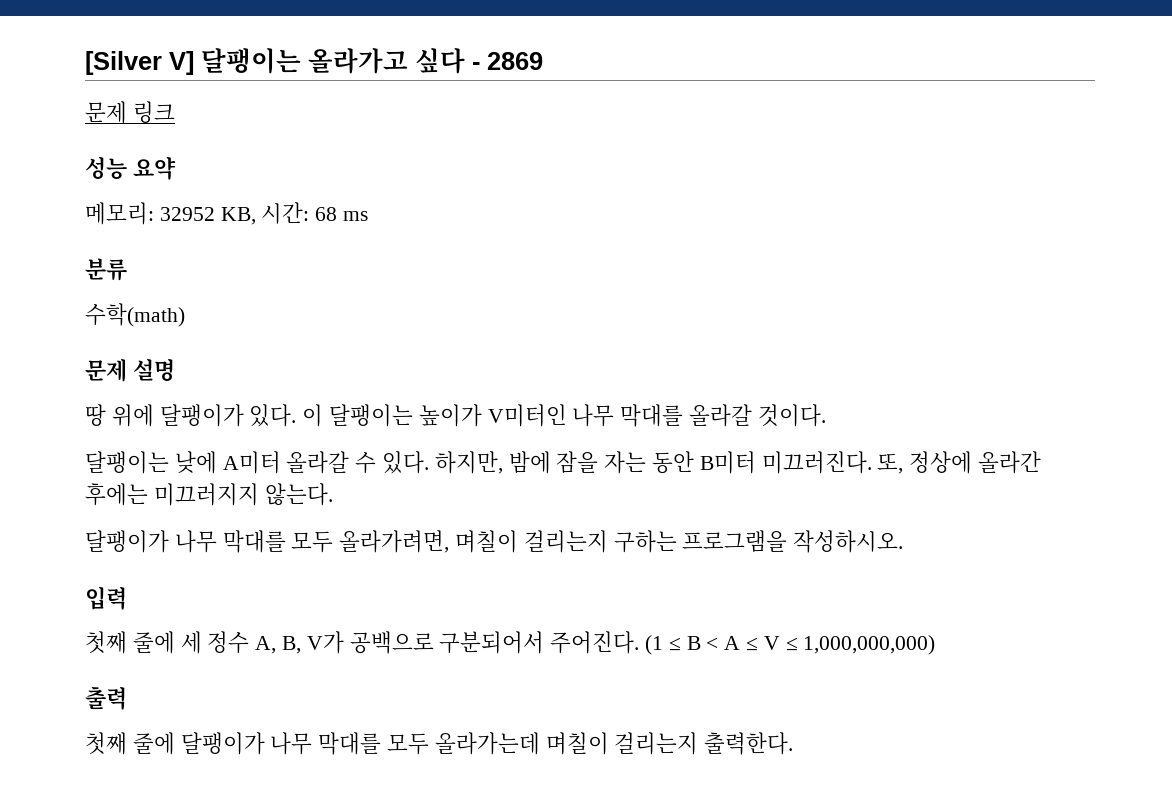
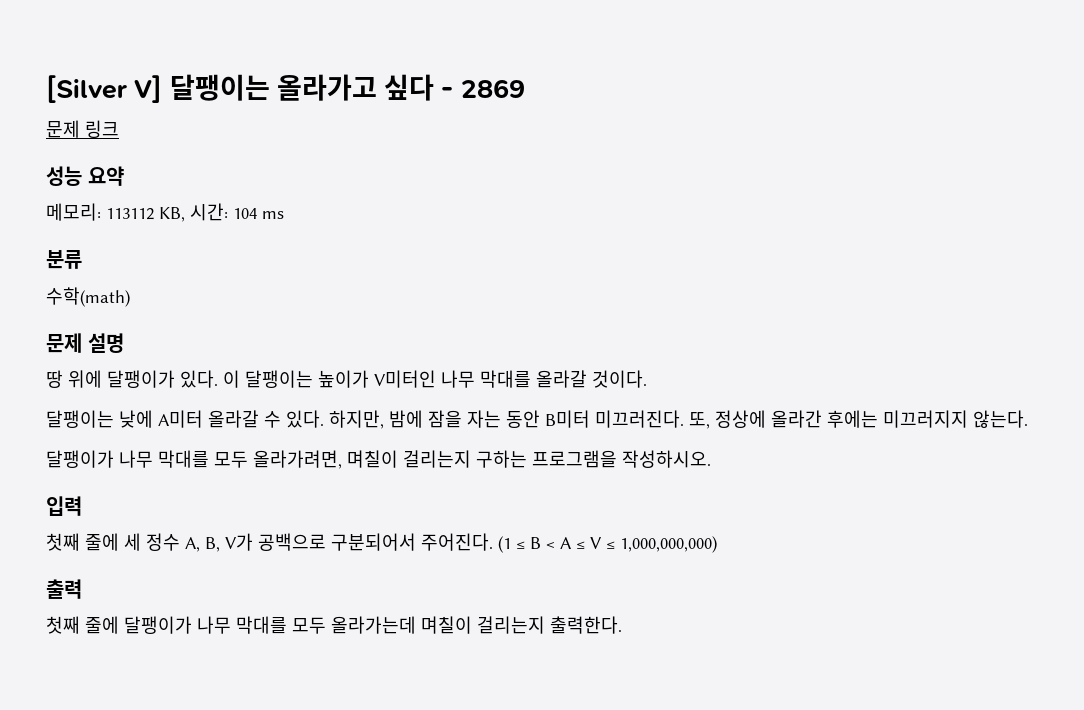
[159,207,215,221] 32952 -> [106,208,154,220] 113112
[315,207,338,221] 68 -> [233,208,257,219] 104

